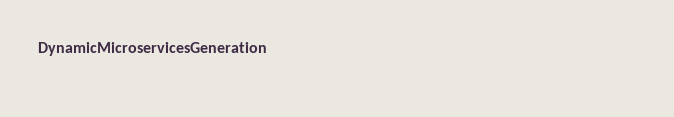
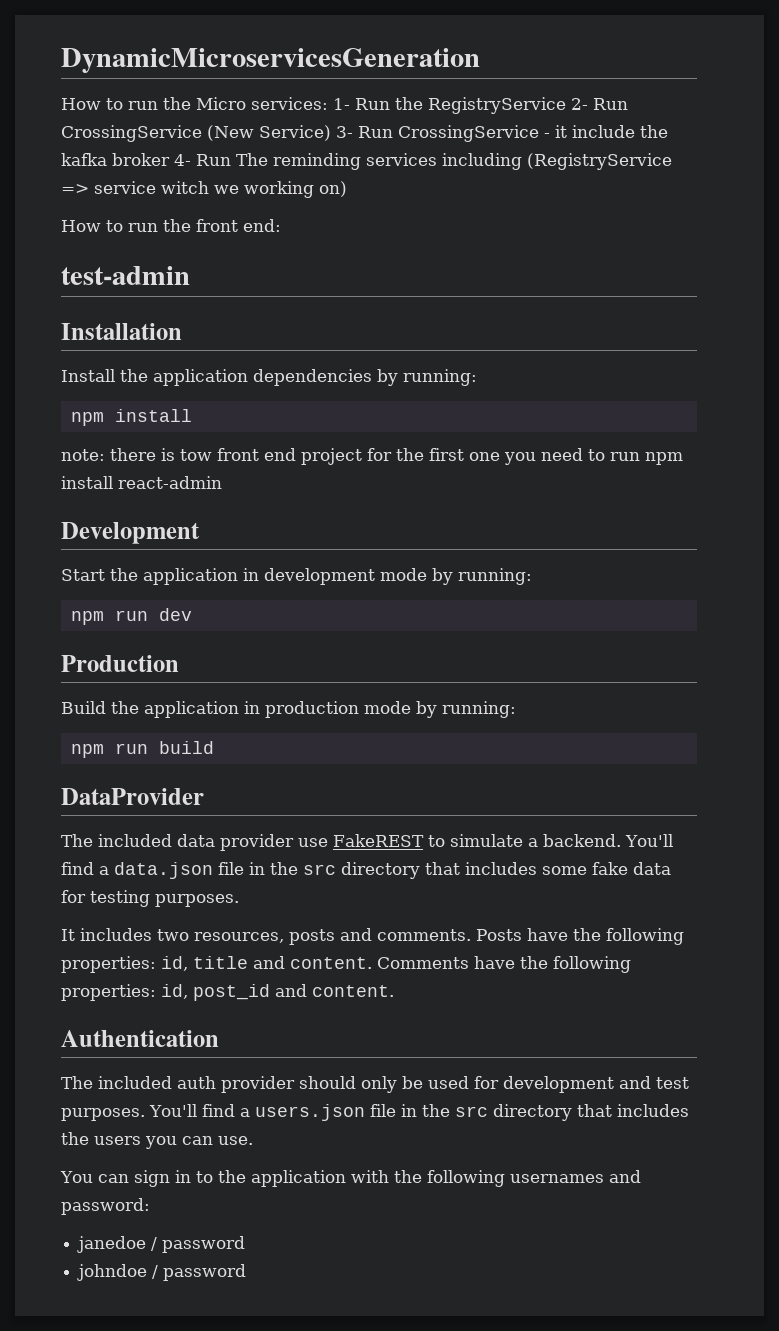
(267, 49) none -> [61,97,628,114] [61,125,668,142] [61,153,672,170] [61,181,347,198] [61,219,281,232] [61,266,190,285] [61,323,182,340] [61,369,477,386] [70,409,192,426] [61,448,683,465] [61,476,222,489] [61,522,200,544] [61,568,532,585] [70,608,192,625] [61,655,179,672] [61,701,516,718] [70,741,214,758] [61,788,204,805] [61,834,673,851] [61,862,671,879] [61,890,239,907] [61,928,684,945] [61,956,631,973] [61,984,394,1001] [61,1030,219,1047] [61,1076,689,1093] [61,1104,689,1121] [61,1132,253,1149] [60,1170,641,1187] [61,1198,150,1215] [77,1236,246,1253] [77,1264,247,1281] // How to run the Micro services: 1- Run the RegistryService 2- Run CrossingService (New Service) 3- Run CrossingService - it include the kafka broker 4- Run The reminding services including (RegistryService => service witch we working on) // How to run the front end: // test-admin // Installation // Install the application dependencies by running: // npm install // note: there is tow front end project for the first one you need to run npm install react-admin // Development // Start the application in development mode by running: // npm run dev // Production // Build the application in production mode by running: // npm run build // DataProvider // The included data provider use FakeREST to simulate a backend. You'll find a data.json file in the src directory that includes some fake data for testing purposes. // It includes two resources, posts and comments. Posts have the following properties: id, title and content. Comments have the following properties: id, post_id and content. // Authentication // The included auth provider should only be used for development and test purposes. You'll find a users.json file in the src directory that includes the users you can use. // You can sign in to the application with the following usernames and password: // janedoe / password // johndoe / password

